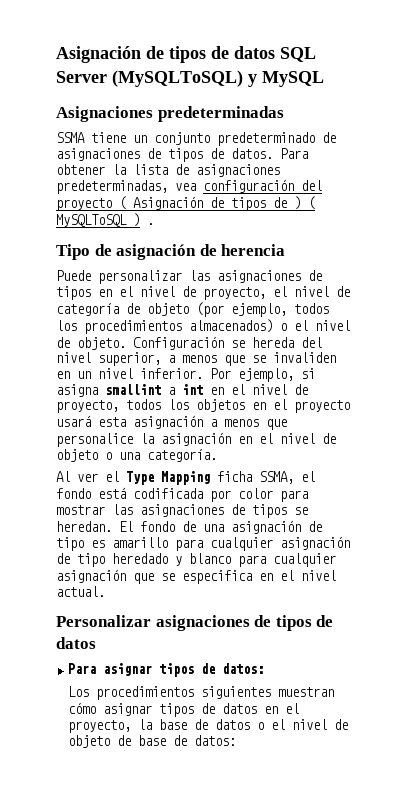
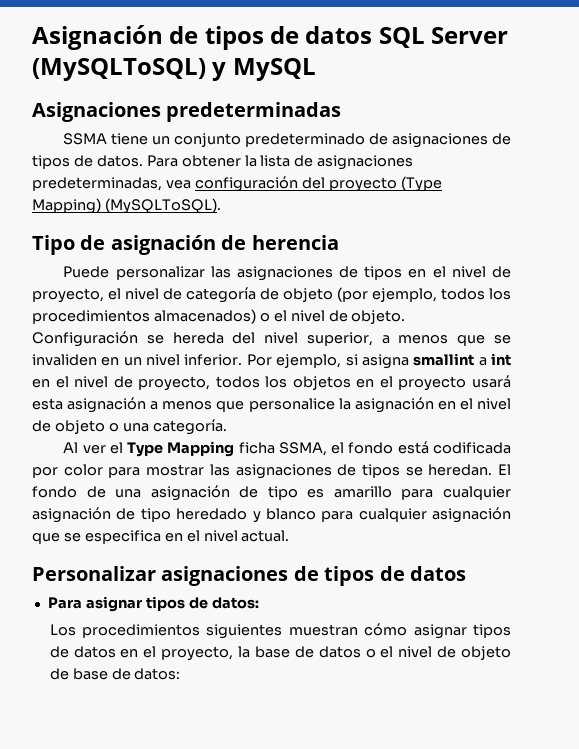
[119,196,315,211] [56,213,154,227] ( Asignación de tipos de ) ( MySQLToSQL ) . -> [400,176,442,192] [32,198,221,214] (Type Mapping) (MySQLToSQL).

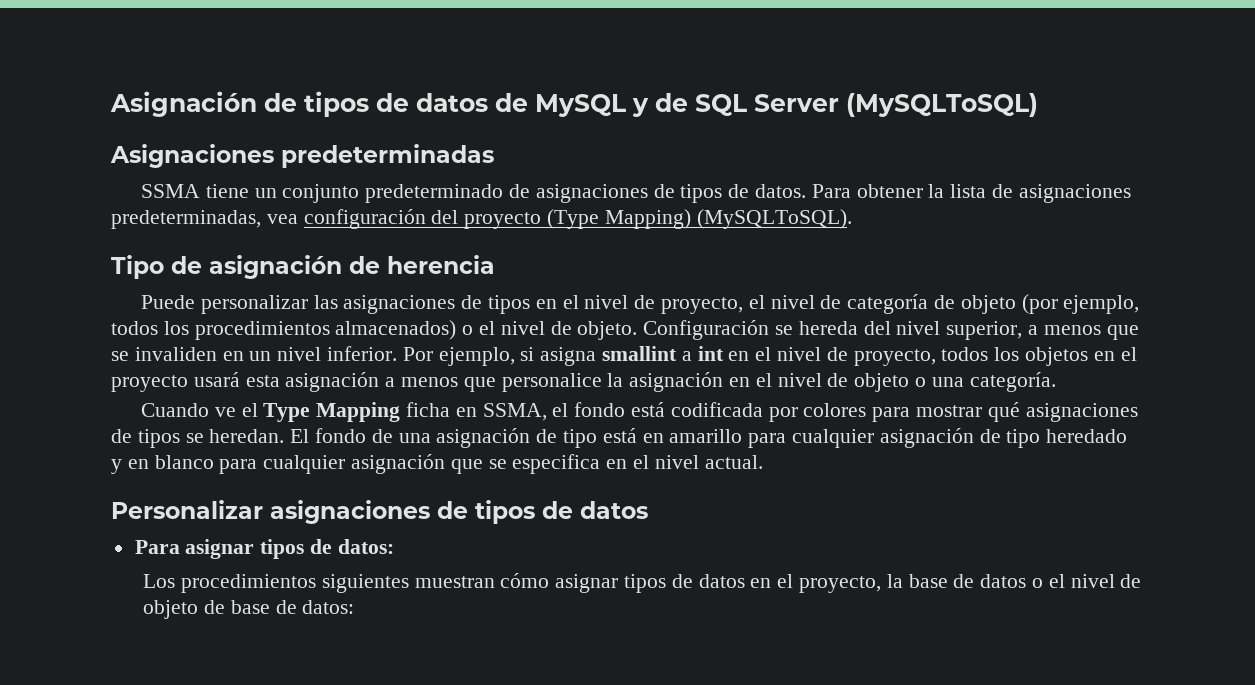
(373, 35) none -> [495,93,688,117] de MySQL y de
[212,58,316,81] y MySQL -> (1038, 105) none
[63,442,106,454] Al ver -> [140,403,236,417] Cuando ve
(275, 448) none -> [455,407,477,417] en
[63,464,103,476] color -> [803,403,867,417] colores
[209,464,230,476] las -> [987,402,1020,422] qué
[307,489,325,498] es -> [602,428,664,443] está en
(261, 517) none -> [127,459,149,469] en

